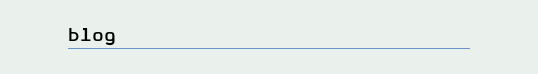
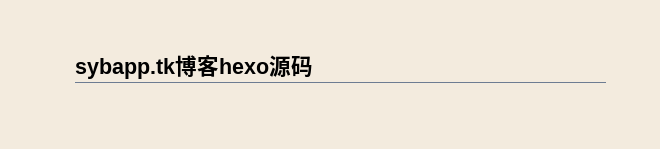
[68,28,116,46] blog -> [75,55,313,79] sybapp.tk博客hexo源码

